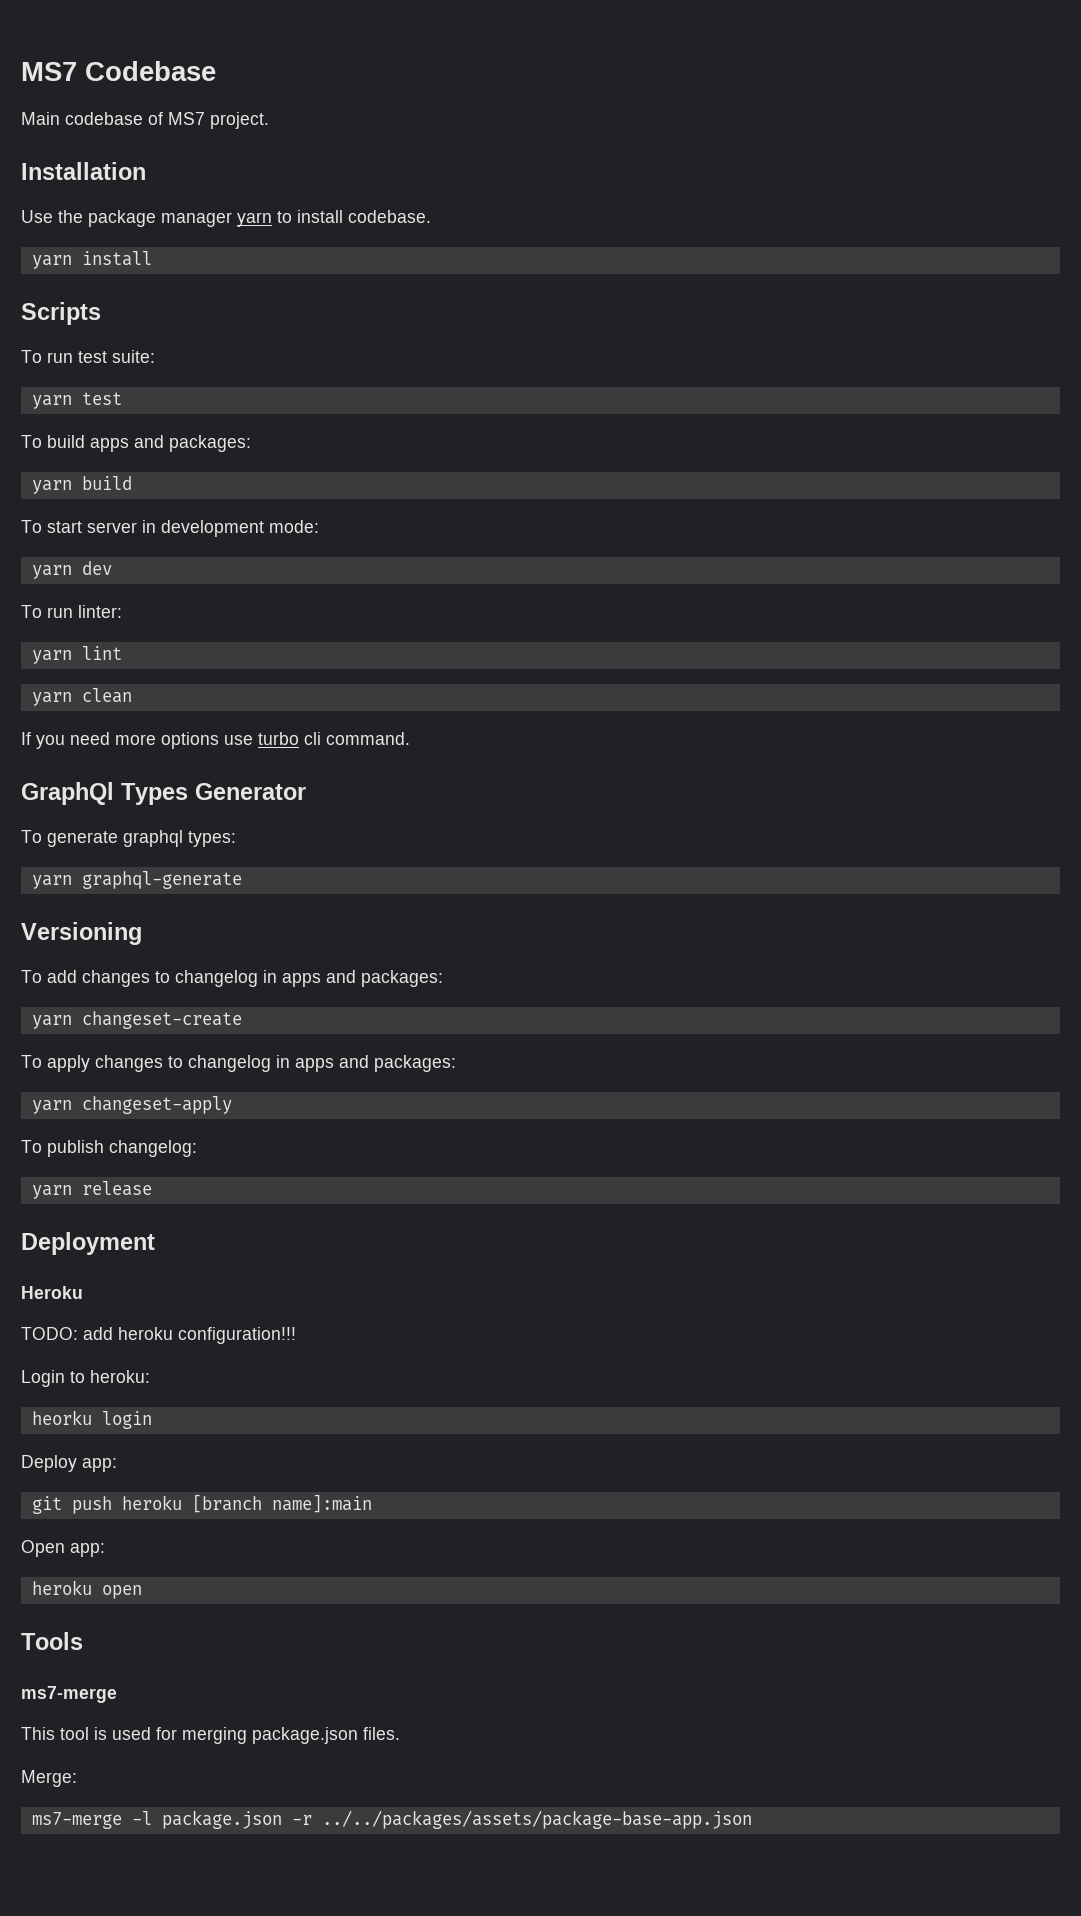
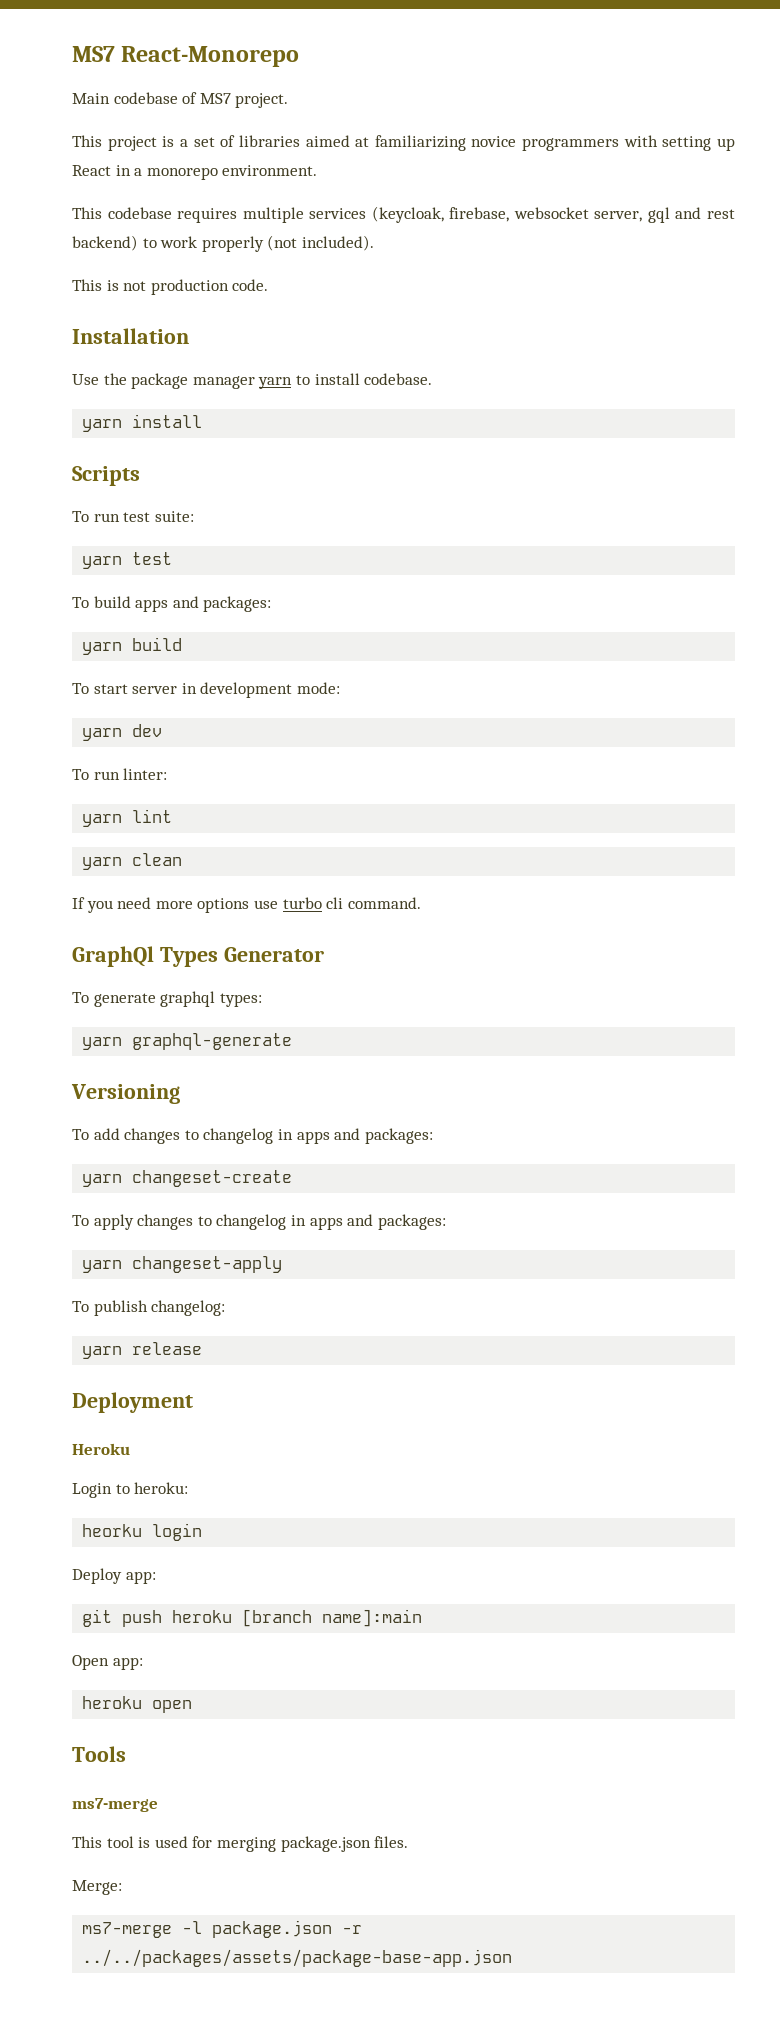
[21,61,216,81] MS7 Codebase -> [72,46,300,67] MS7 React-Monorepo
(269, 120) none -> [72,135,735,151] [72,165,318,180] [72,206,735,223] [72,235,374,252] [72,279,269,295] // This project is a set of libraries aimed at familiarizing novice programmers with setting up React in a monorepo environment. // This codebase requires multiple services (keycloak, firebase, websocket server, gql and rest backend) to work properly (not included). // This is not production code.
[21,1327,296,1344] // TODO: add heroku configuration!!! -> (130, 1449) none

